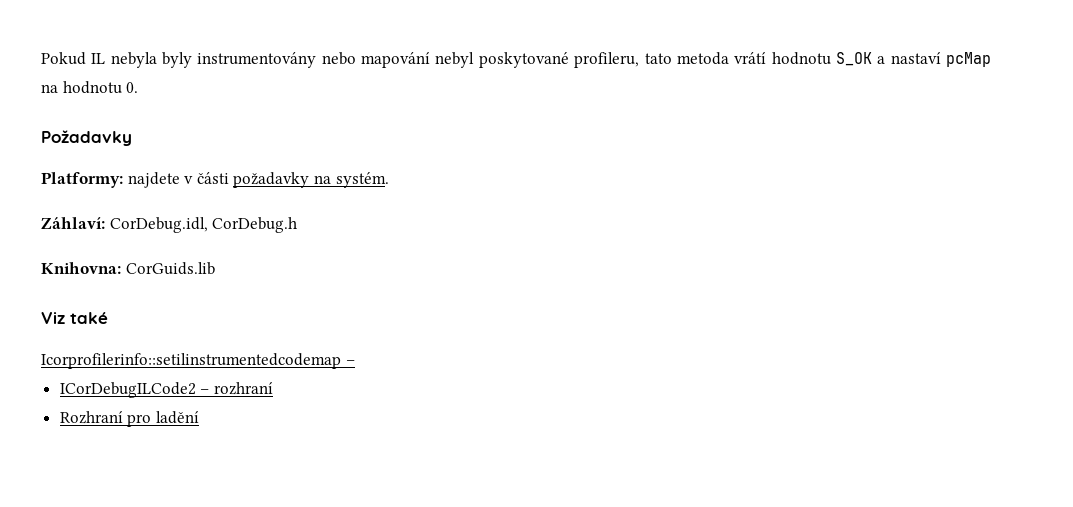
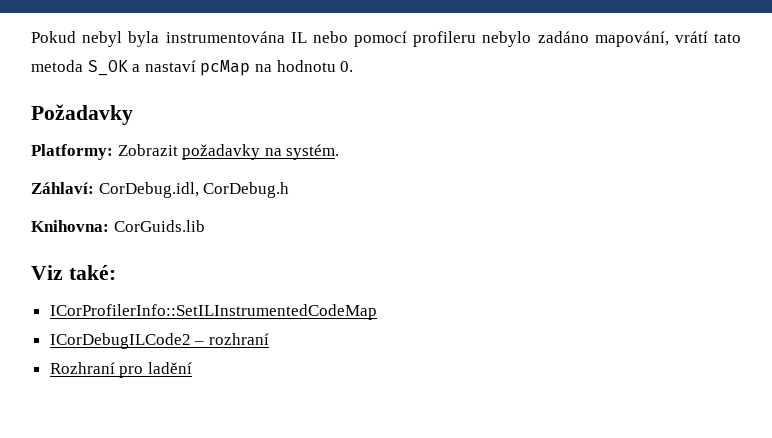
[91,52,831,68] IL nebyla byly instrumentovány nebo mapování nebyl poskytované profileru, tato metoda vrátí hodnotu -> [82,31,741,47] [31,60,83,72] nebyl byla instrumentována IL nebo pomocí profileru nebylo zadáno mapování, vrátí tato metoda
[127,172,229,188] najdete v části -> [117,144,178,156] Zobrazit
[70,312,108,324] [41,353,355,369] také // Icorprofilerinfo::setilinstrumentedcodemap – -> [68,265,116,280] [49,304,377,320] také: // ICorProfilerInfo::SetILInstrumentedCodeMap

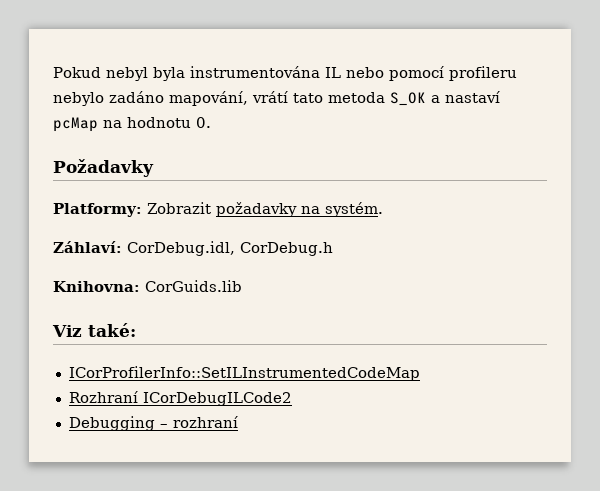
(377, 312) none -> [68,391,138,403] Rozhraní
(191, 341) none -> [68,416,155,431] // Debugging
[49,362,192,378] // Rozhraní pro ladění -> (238, 422) none

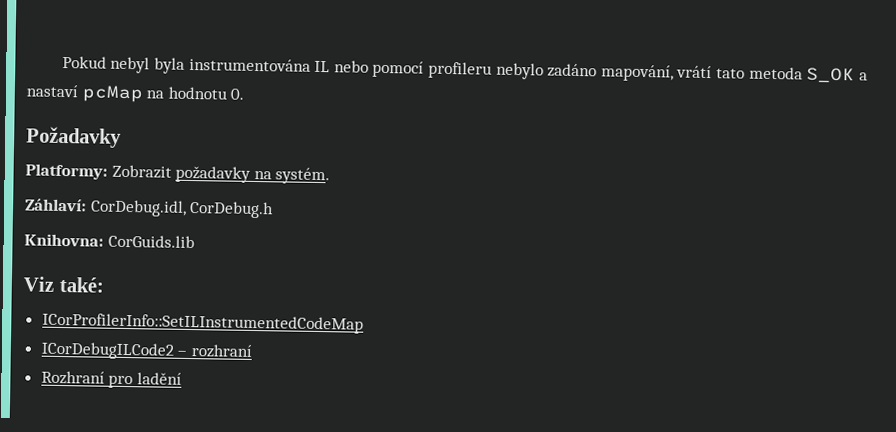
[68,391,138,403] Rozhraní -> (364, 323) none
[68,416,155,431] // Debugging -> (174, 350) none
(238, 422) none -> [40,370,182,389] // Rozhraní pro ladění

